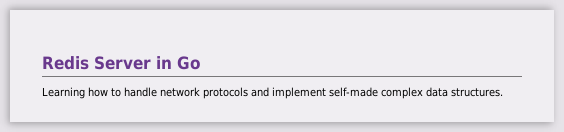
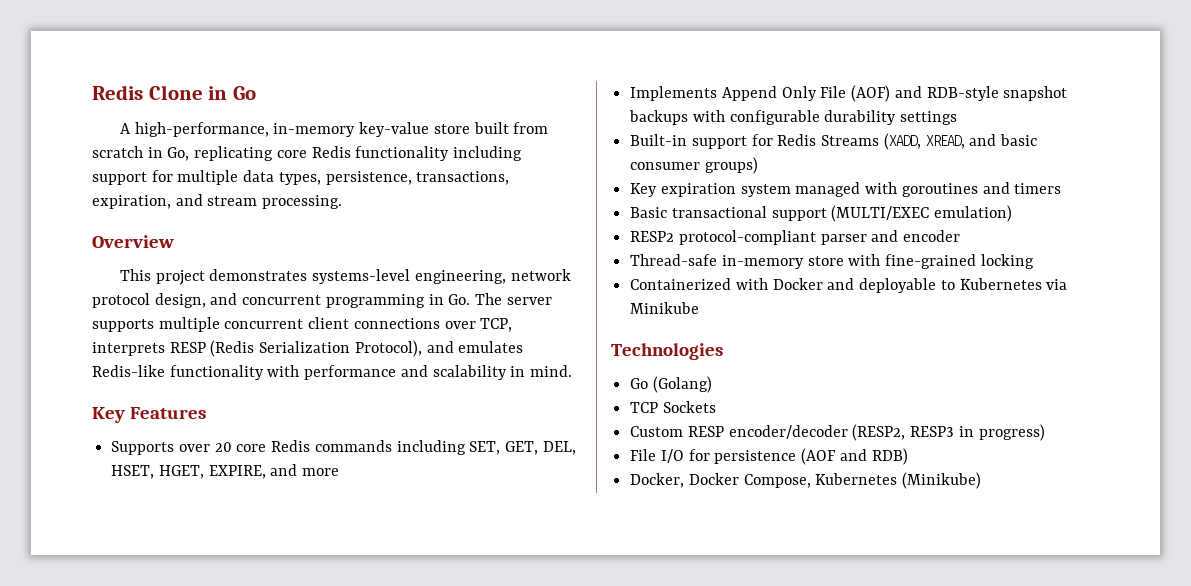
[42,56,151,70] Redis Server -> [92,85,203,100] Redis Clone
[42,87,503,99] Learning how to handle network protocols and implement self-made complex data structures. -> [120,122,549,137] [92,146,523,161] [92,170,510,185] [92,194,343,209] [92,235,174,248] [120,269,571,285] [92,293,552,308] [92,317,513,332] [92,340,524,357] [92,365,573,380] [92,407,206,423] [111,440,576,455] [111,464,340,479] [630,85,1068,102] [629,110,958,125] [630,133,1038,150] [630,157,758,174] [630,182,1062,197] [630,205,1013,222] [630,230,961,245] [630,254,1034,269] [630,278,1068,293] [630,302,700,314] [611,343,723,360] [630,376,712,393] [630,401,716,413] [630,424,1045,441] [630,448,908,465] [630,472,982,489] A high-performance, in-memory key-value store built from scratch in Go, replicating core Redis functionality including support for multiple data types, persistence, transactions, expiration, and stream processing. // Overview // This project demonstrates systems-level engineering, network protocol design, and concurrent programming in Go. The server supports multiple concurrent client connections over TCP, interprets RESP (Redis Serialization Protocol), and emulates Redis-like functionality with performance and scalability in mind. // Key Features // Supports over 20 core Redis commands including SET, GET, DEL, HSET, HGET, EXPIRE, and more // Implements Append Only File (AOF) and RDB-style snapshot backups with configurable durability settings // Built-in support for Redis Streams (XADD, XREAD, and basic consumer groups) // Key expiration system managed with goroutines and timers // Basic transactional support (MULTI/EXEC emulation) // RESP2 protocol-compliant parser and encoder // Thread-safe in-memory store with fine-grained locking // Containerized with Docker and deployable to Kubernetes via Minikube // Technologies // Go (Golang) // TCP Sockets // Custom RESP encoder/decoder (RESP2, RESP3 in progress) // File I/O for persistence (AOF and RDB) // Docker, Docker Compose, Kubernetes (Minikube)

